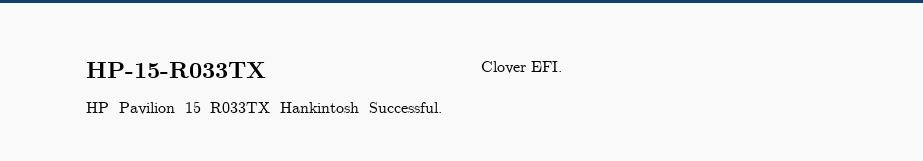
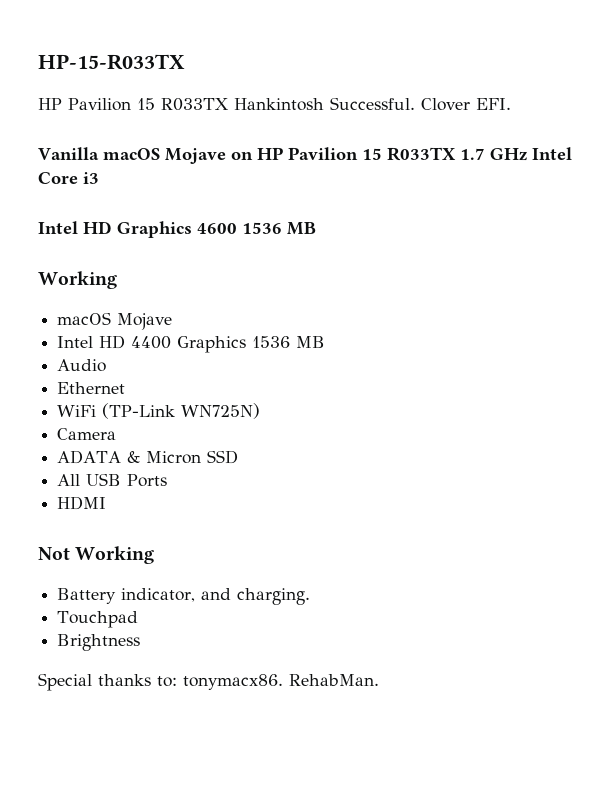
(562, 66) none -> [38,147,572,164] [38,172,99,184] [38,221,316,238] [38,271,117,289] [57,312,173,330] [57,335,326,353] [57,359,107,372] [57,382,126,394] [57,403,261,419] [57,428,117,440] [57,450,239,464] [57,473,168,487] [57,496,107,510] [38,546,155,564] [57,588,311,605] [57,611,139,628] [57,634,141,651] [38,673,379,691] // Vanilla macOS Mojave on HP Pavilion 15 R033TX 1.7 GHz Intel Core i3 // Intel HD Graphics 4600 1536 MB // Working // macOS Mojave // Intel HD 4400 Graphics 1536 MB // Audio // Ethernet // WiFi (TP-Link WN725N) // Camera // ADATA & Micron SSD // All USB Ports // HDMI // Not Working // Battery indicator, and charging. // Touchpad // Brightness // Special thanks to: tonymacx86. RehabMan.

